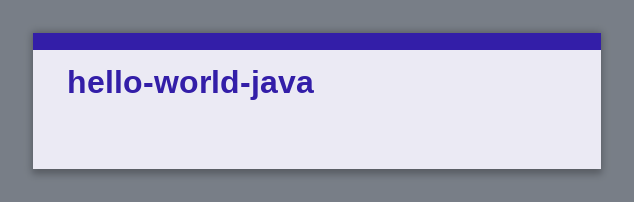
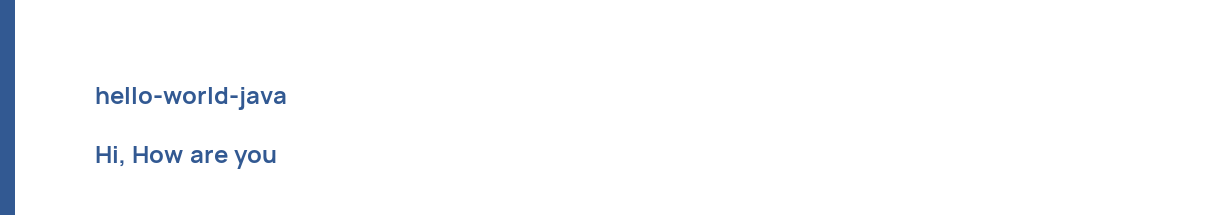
(314, 85) none -> [95,146,278,169] // Hi, How are you

